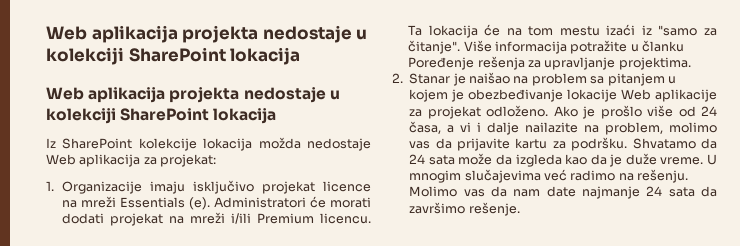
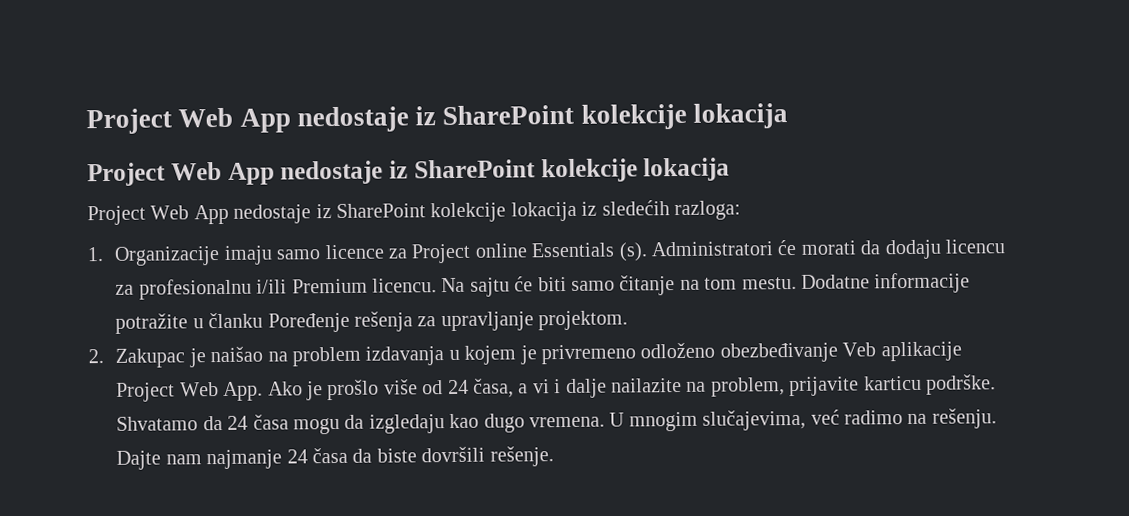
[46,25,368,43] [46,47,301,65] [46,87,340,103] [46,108,277,124] [46,137,371,151] [46,154,217,167] [46,180,371,194] [62,196,371,210] [62,212,371,226] [408,24,717,38] [408,40,568,54] Web aplikacija projekta nedostaje u kolekciji SharePoint lokacija // Web aplikacija projekta nedostaje u kolekciji SharePoint lokacija // Iz SharePoint kolekcije lokacija možda nedostaje Web aplikacija za projekat: // 1. Organizacije imaju isključivo projekat licence na mreži Essentials (e). Administratori će morati dodati projekat na mreži i/ili Premium licencu. Ta lokacija će na tom mestu izaći iz "samo za čitanje". Više informacija -> [86,103,789,135] [87,157,731,187] [87,200,741,226] [87,239,1005,266] [115,272,971,300] Project Web App nedostaje iz SharePoint kolekcije lokacija // Project Web App nedostaje iz SharePoint kolekcije lokacija // Project Web App nedostaje iz SharePoint kolekcije lokacija iz sledećih razloga: // 1. Organizacije imaju samo licence za Project online Essentials (s). Administratori će morati da dodaju licencu za profesionalnu i/ili Premium licencu. Na sajtu će biti samo čitanje na tom mestu. Dodatne informacije
[618,57,691,70] projektima. -> [538,310,629,331] projektom.
[409,73,451,84] Stanar -> [115,348,186,368] Zakupac
[590,73,665,86] sa pitanjem -> [365,346,445,366] izdavanja
[468,89,717,102] [409,105,549,119] obezbeđivanje lokacije Web aplikacije za projekat odloženo. -> [540,341,962,365] [116,381,264,402] privremeno odloženo obezbeđivanje Veb aplikacije Project Web App.
[669,122,717,133] [409,137,717,151] [409,153,704,167] molimo vas da prijavite kartu za podršku. Shvatamo da 24 sata može da izgleda kao da je duže vreme. -> [789,374,996,397] [116,413,605,435] prijavite karticu podrške. Shvatamo da 24 časa mogu da izgledaju kao dugo vremena.
[464,169,541,183] slučajevima -> [702,409,807,431] slučajevima,
[409,186,717,199] [409,202,466,214] Molimo vas da nam date najmanje 24 sata da završimo -> [116,446,486,470] Dajte nam najmanje 24 časa da biste dovršili

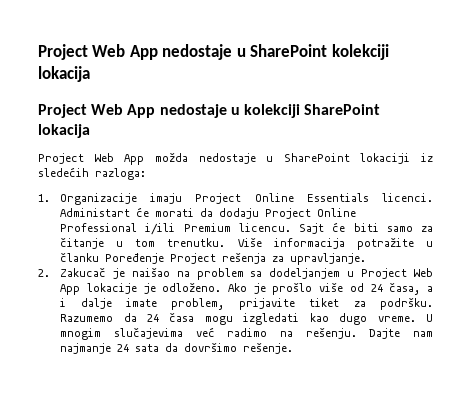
[86,103,789,135] [87,157,731,187] [87,201,577,226] Project Web App nedostaje iz SharePoint kolekcije lokacija // Project Web App nedostaje iz SharePoint kolekcije lokacija // Project Web App nedostaje iz SharePoint kolekcije lokacija -> [38,44,389,60] [38,66,90,82] [38,104,381,118] [38,124,90,138] [38,152,411,165] Project Web App nedostaje u SharePoint kolekciji lokacija // Project Web App nedostaje u kolekciji SharePoint lokacija // Project Web App možda nedostaje u SharePoint lokaciji
[276,241,773,264] samo licence za Project online Essentials (s). Administratori -> [195,193,433,204] [60,208,131,217] Project Online Essentials licenci. Administart
[944,239,1005,254] [115,278,252,300] licencu za profesionalnu -> [265,208,357,219] [60,223,138,232] Project Online Professional
[441,277,510,297] Na sajtu -> [299,223,325,234] Sajt
[619,272,971,296] čitanje na tom mestu. Dodatne informacije -> [420,226,433,232] [60,237,345,249] za čitanje u tom trenutku. Više informacija
(350, 322) none -> [170,253,217,264] Project
[440,310,629,332] upravljanje projektom. -> [290,253,367,265] upravljanje.
[115,348,186,368] Zakupac -> [60,267,107,277] Zakucač
[365,341,962,366] [116,381,264,402] izdavanja u kojem je privremeno odloženo obezbeđivanje Veb aplikacije Project Web App. -> [250,268,434,279] [60,282,222,295] sa dodeljanjem u Project Web App lokacije je odloženo.
[532,379,550,394] vi -> (434, 289) none
[610,374,996,397] [116,416,199,431] nailazite na problem, prijavite karticu podrške. Shvatamo -> [125,297,433,310] [60,314,114,322] imate problem, prijavite tiket za podršku. Razumemo
[344,414,445,434] da izgledaju -> [243,313,300,325] izgledati
[528,416,605,428] vremena. -> [377,316,416,322] vreme.
[702,409,807,431] slučajevima, -> [113,327,183,339] slučajevima
[311,446,486,464] časa da biste dovršili -> [135,342,238,352] sata da dovršimo

